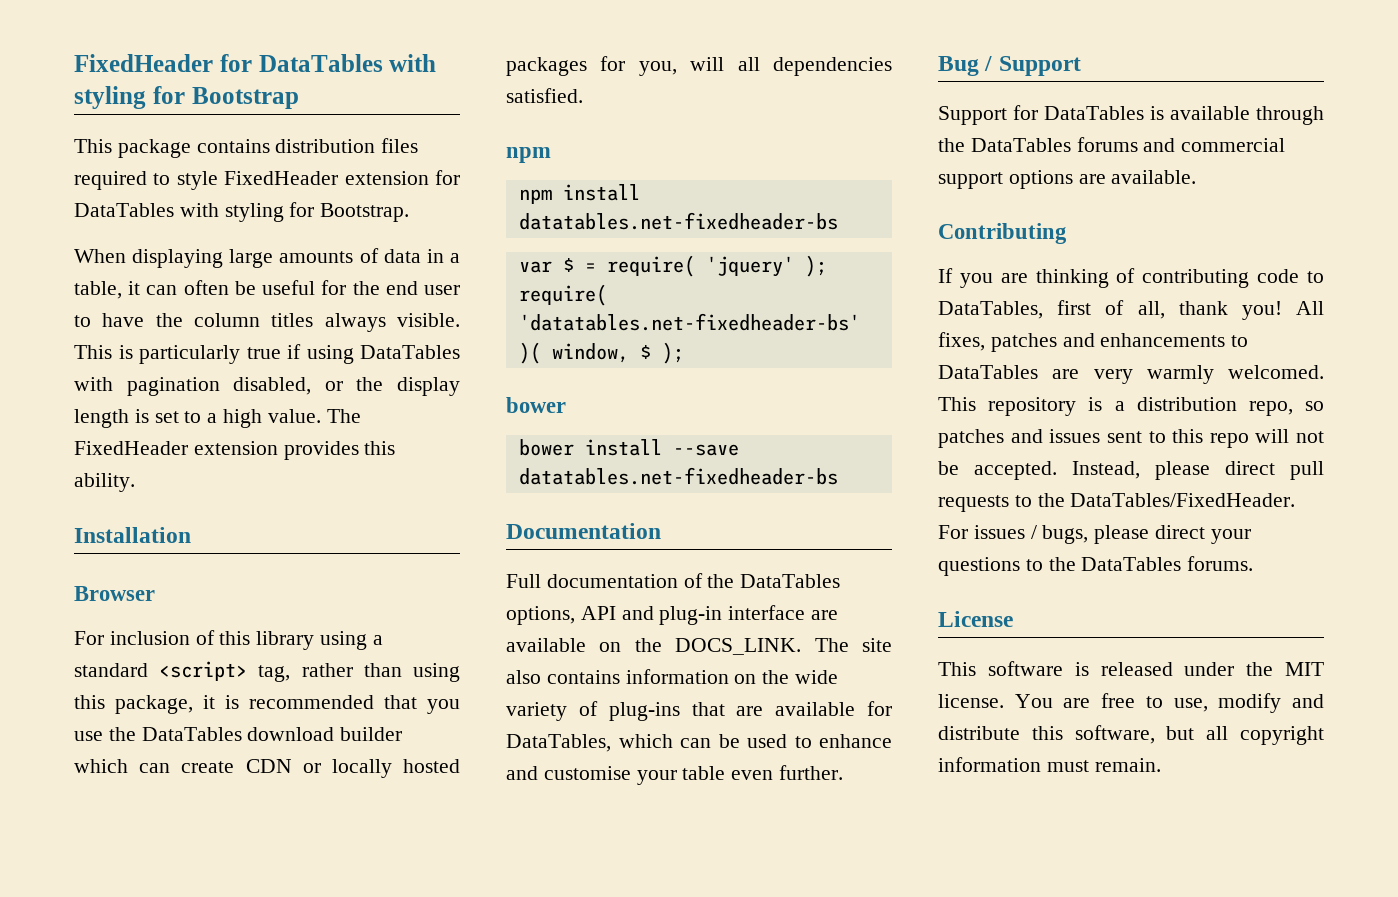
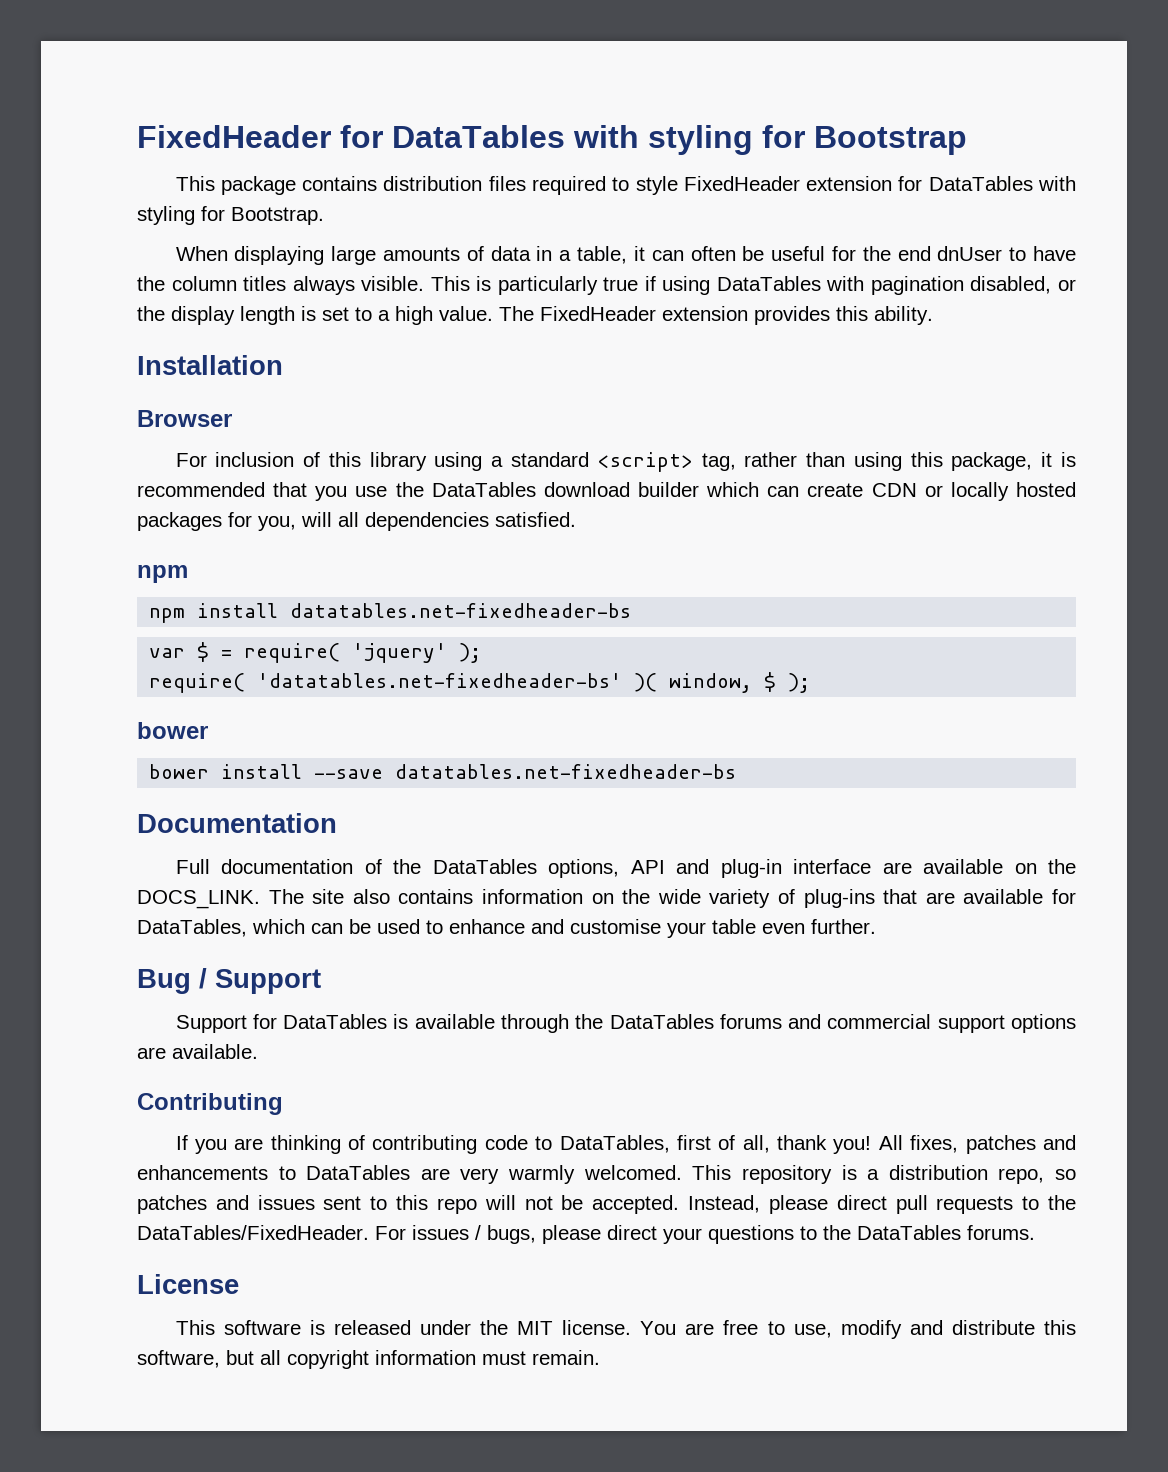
[424,285,461,295] user -> [937,246,1003,261] dnUser

